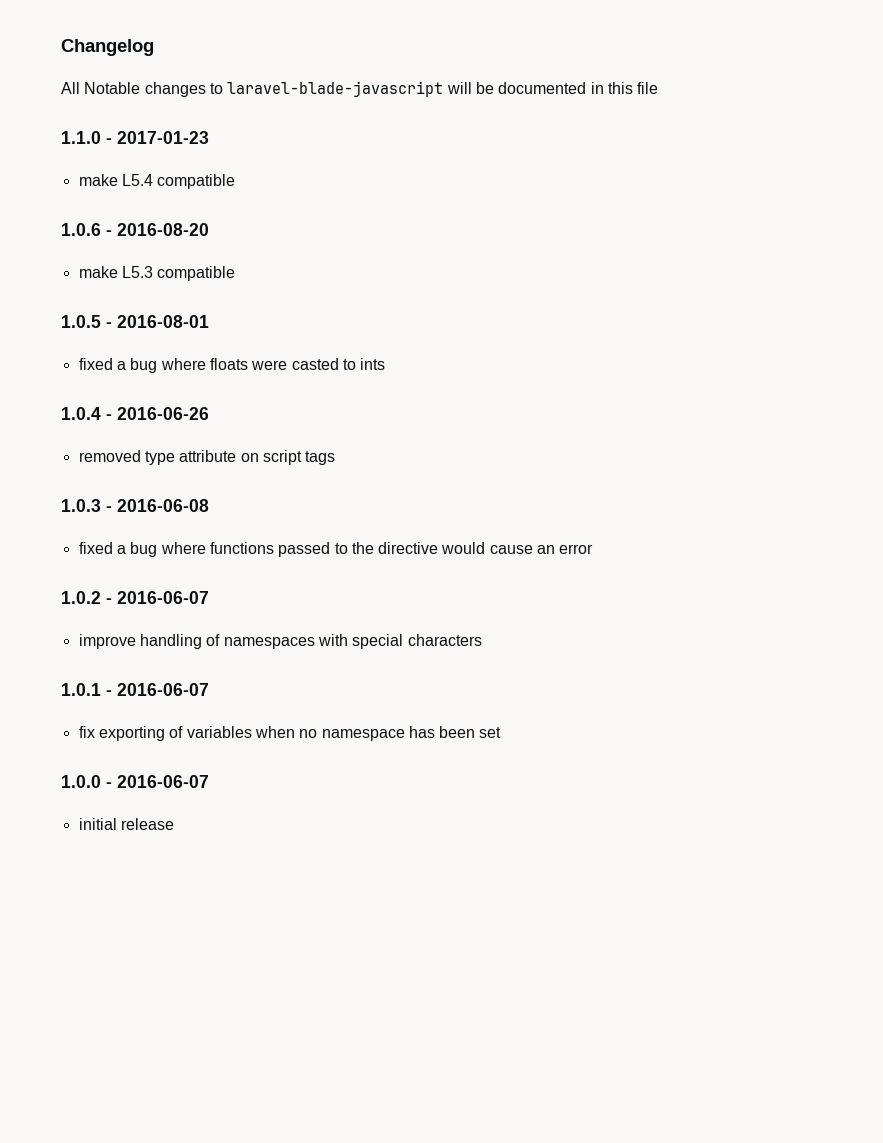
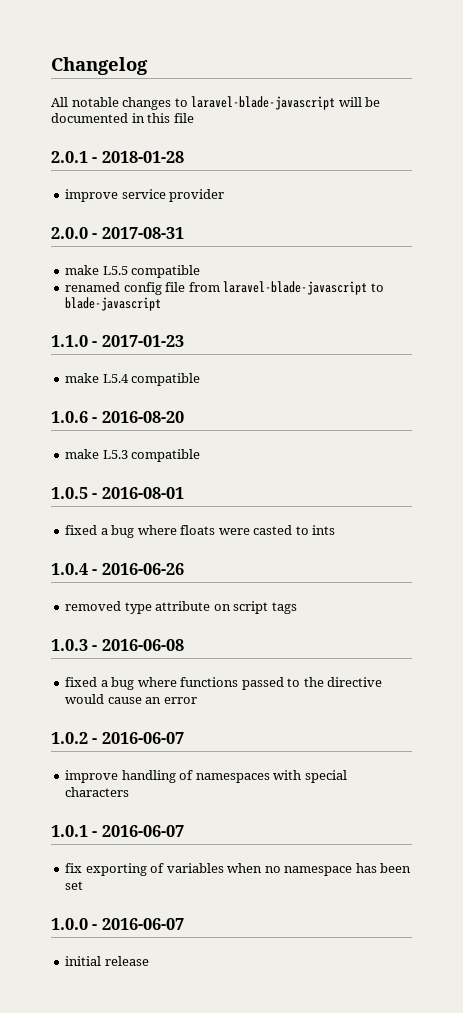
[84,82,141,94] Notable -> [71,97,119,107] notable
(659, 88) none -> [51,151,184,163] [65,189,225,202] [51,227,184,239] [65,265,201,278] [65,281,384,295] [65,297,162,311] // 2.0.1 - 2018-01-28 // improve service provider // 2.0.0 - 2017-08-31 // make L5.5 compatible // renamed config file from laravel-blade-javascript to blade-javascript

